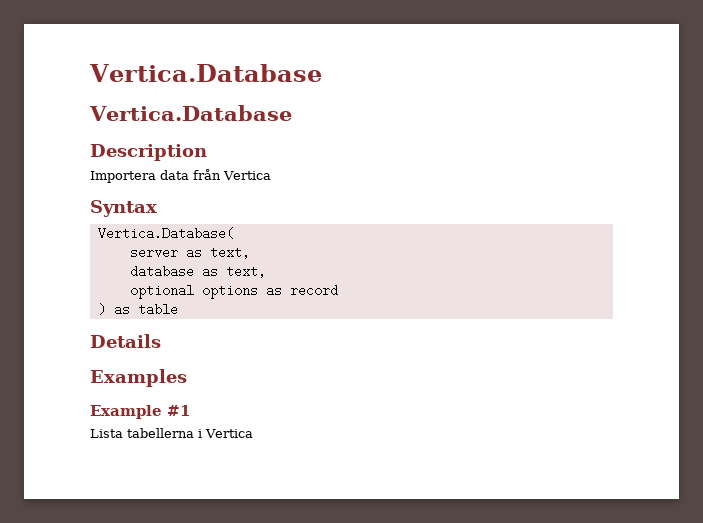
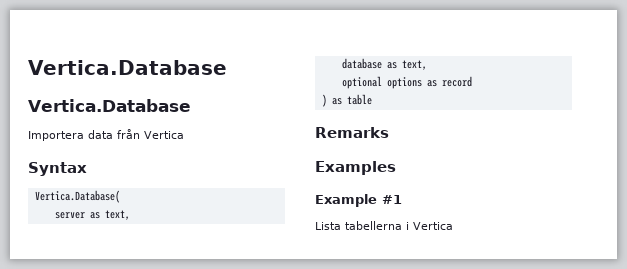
[90,144,207,161] // Description -> (191, 105) none
[90,334,161,348] Details -> [315,127,389,138] Remarks

